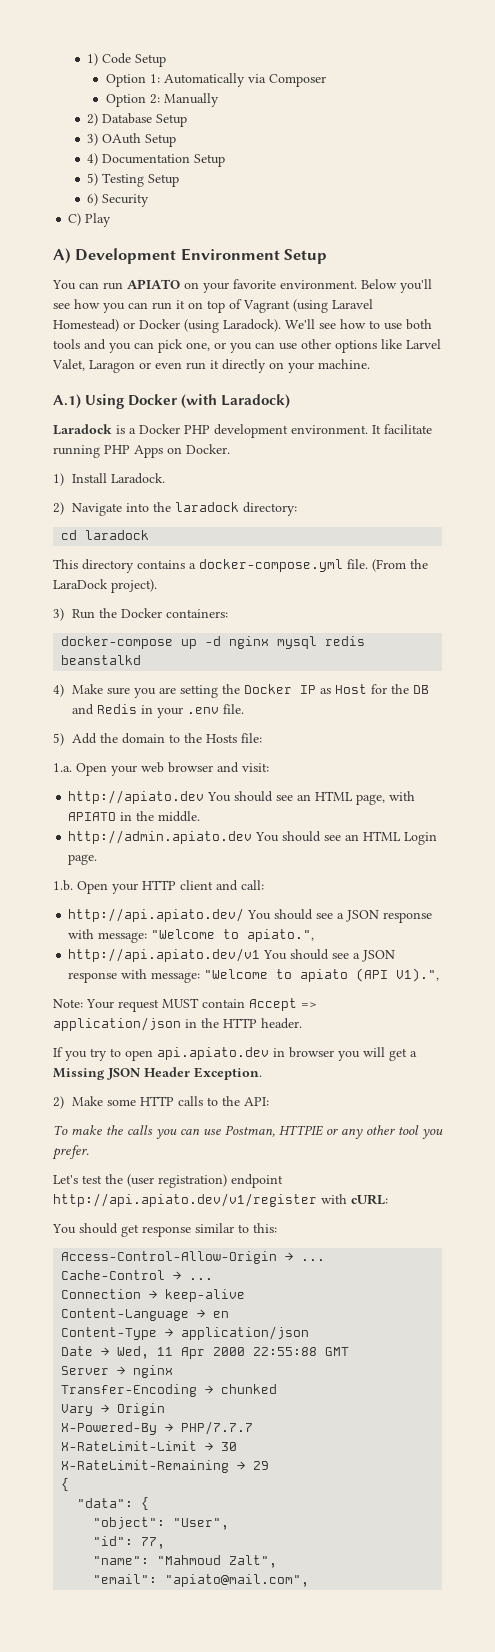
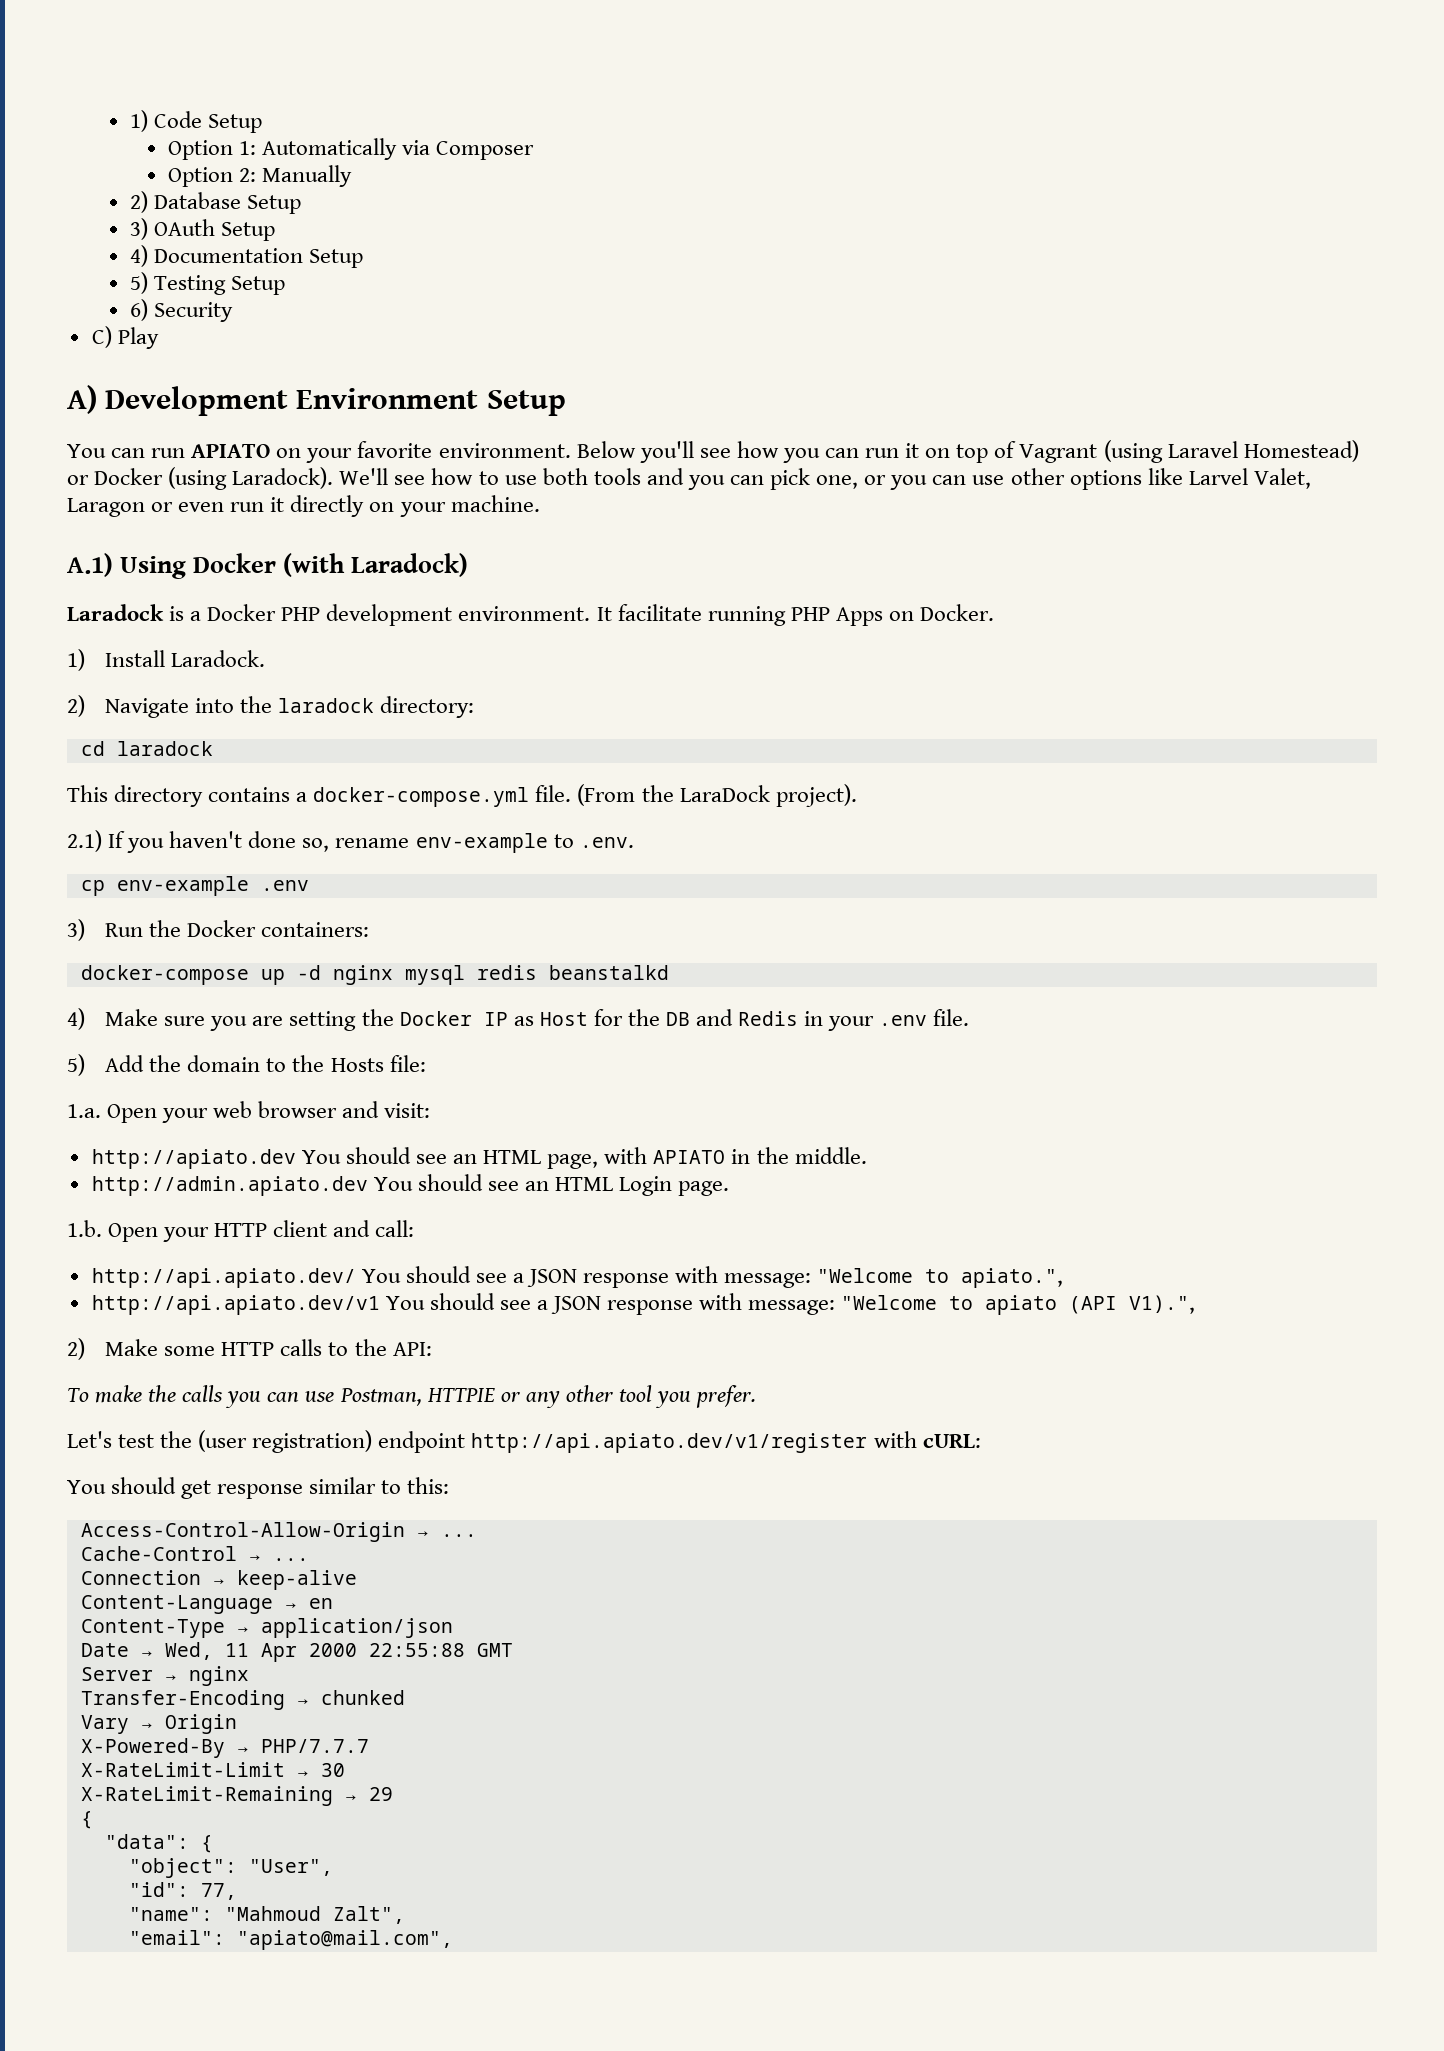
(157, 586) none -> [67,830,634,853] [80,876,309,896] // 2.1) If you haven't done so, rename env-example to .env. // cp env-example .env
[53,998,317,1012] [53,1017,302,1031] [53,1047,417,1061] [53,1067,262,1080] // Note: Your request MUST contain Accept => application/json in the HTTP header. // If you try to open api.apiato.dev in browser you will get a Missing JSON Header Exception. -> (1196, 1304) none

